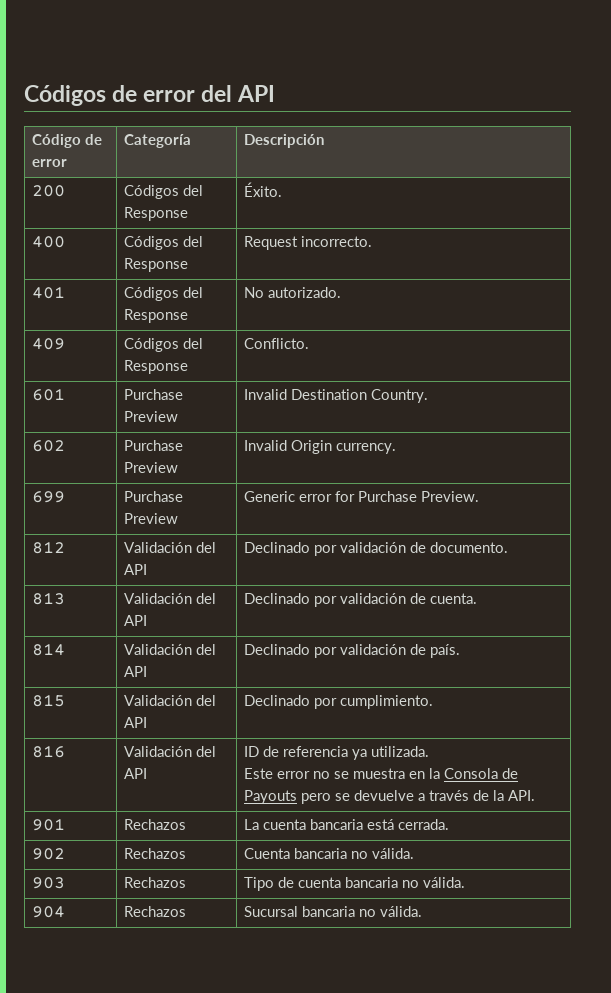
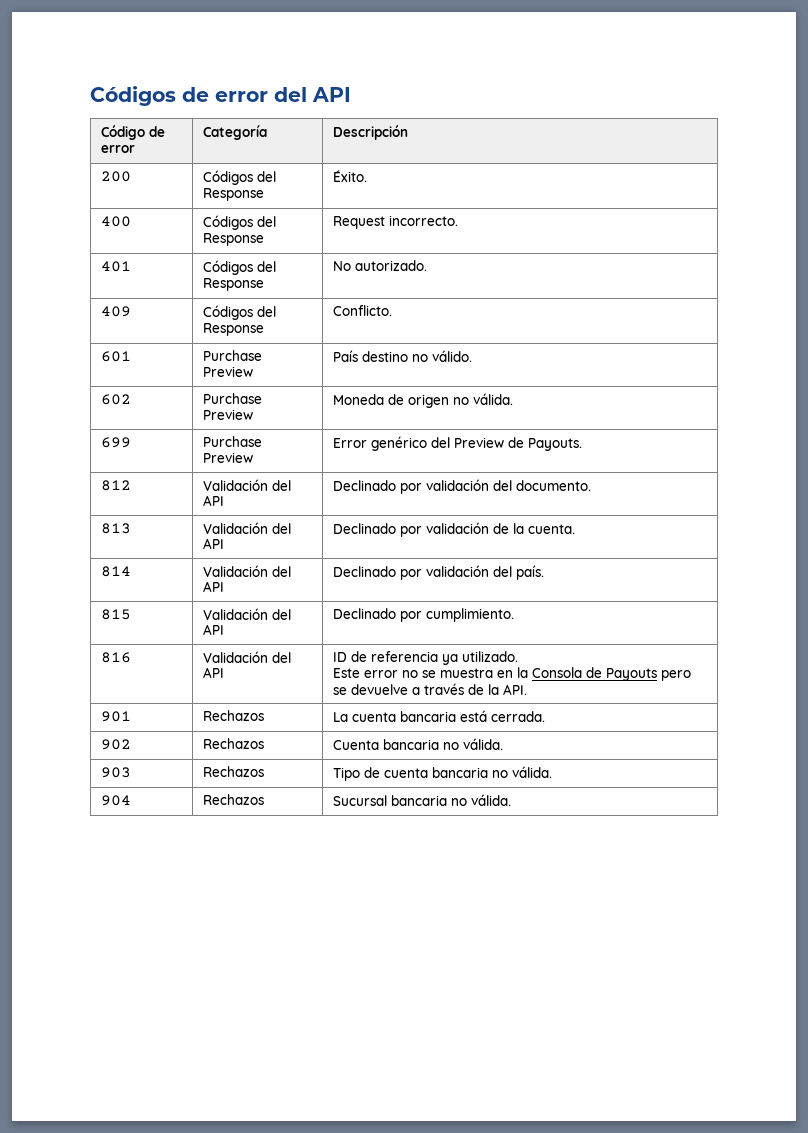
[243,389,428,403] Invalid Destination Country. -> [333,350,473,362] País destino no válido.
[243,440,396,454] [31,491,65,503] [123,491,183,502] [123,513,178,524] [243,491,480,502] Invalid Origin currency. // 699 | Purchase Preview | Generic error for Purchase Preview. -> [333,393,514,408] [101,437,132,448] [203,436,263,447] [203,452,254,463] [333,436,583,451] Moneda de origen no válida. // 699 | Purchase Preview | Error genérico del Preview de Payouts.
[410,542,427,553] de -> [493,480,513,491] del
(427, 598) none -> [513,523,525,534] la
[410,644,427,655] de -> [493,566,513,577] del
[371,746,430,757] utilizada. -> [462,651,519,662] utilizado.

